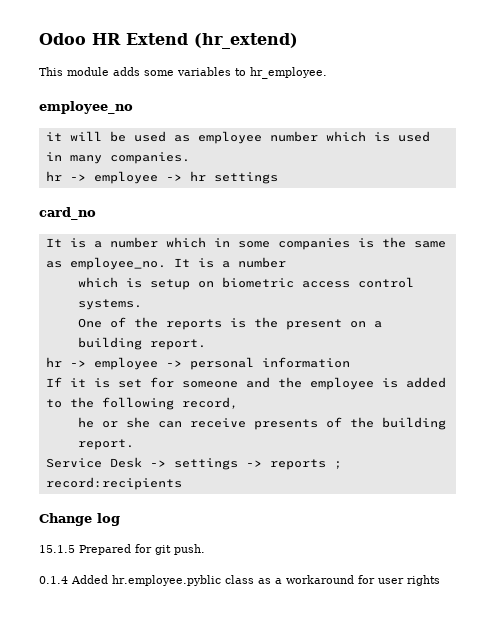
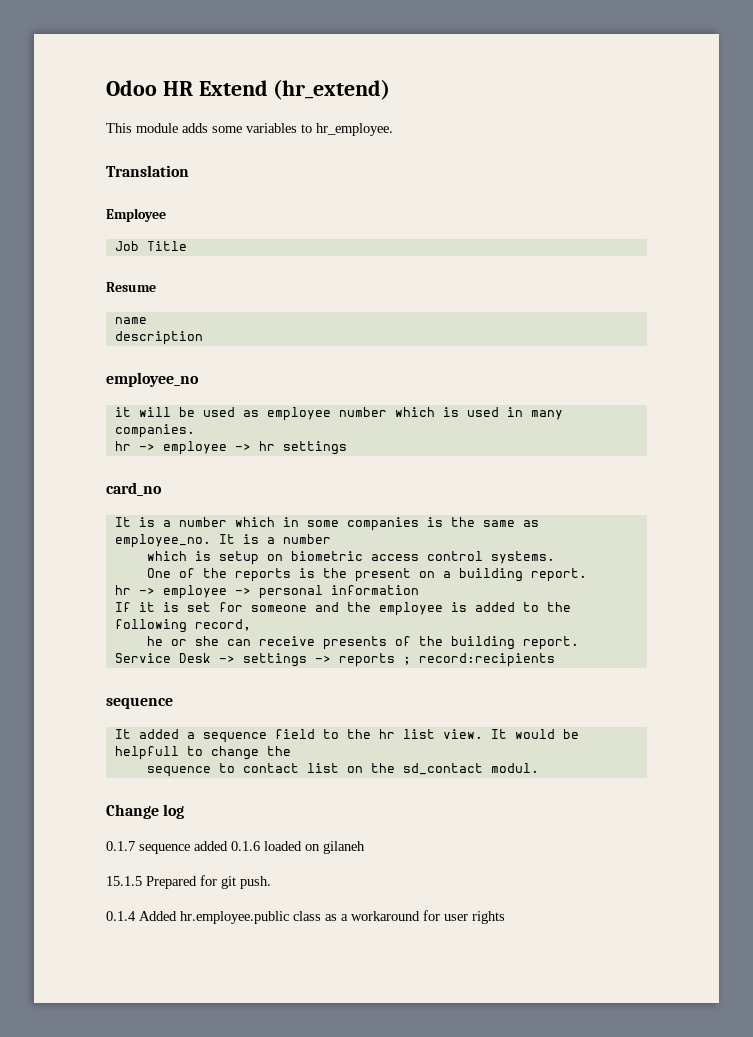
(327, 73) none -> [106,165,189,177] [106,208,166,222] [114,241,187,251] [106,282,156,292] [114,317,147,324] [114,331,203,345] // Translation // Employee // Job Title // Resume // name // description
[39,513,120,526] Change log -> [106,697,173,709] [114,729,579,743] [114,746,291,760] [146,763,539,777] [106,804,185,819] [106,841,365,854] sequence // It added a sequence field to the hr list view. It would be helpfull to change the // sequence to contact list on the sd_contact modul. // Change log // 0.1.7 sequence added 0.1.6 loaded on gilaneh
[112,575,221,586] hr.employee.pyblic -> [180,911,289,924] hr.employee.public

